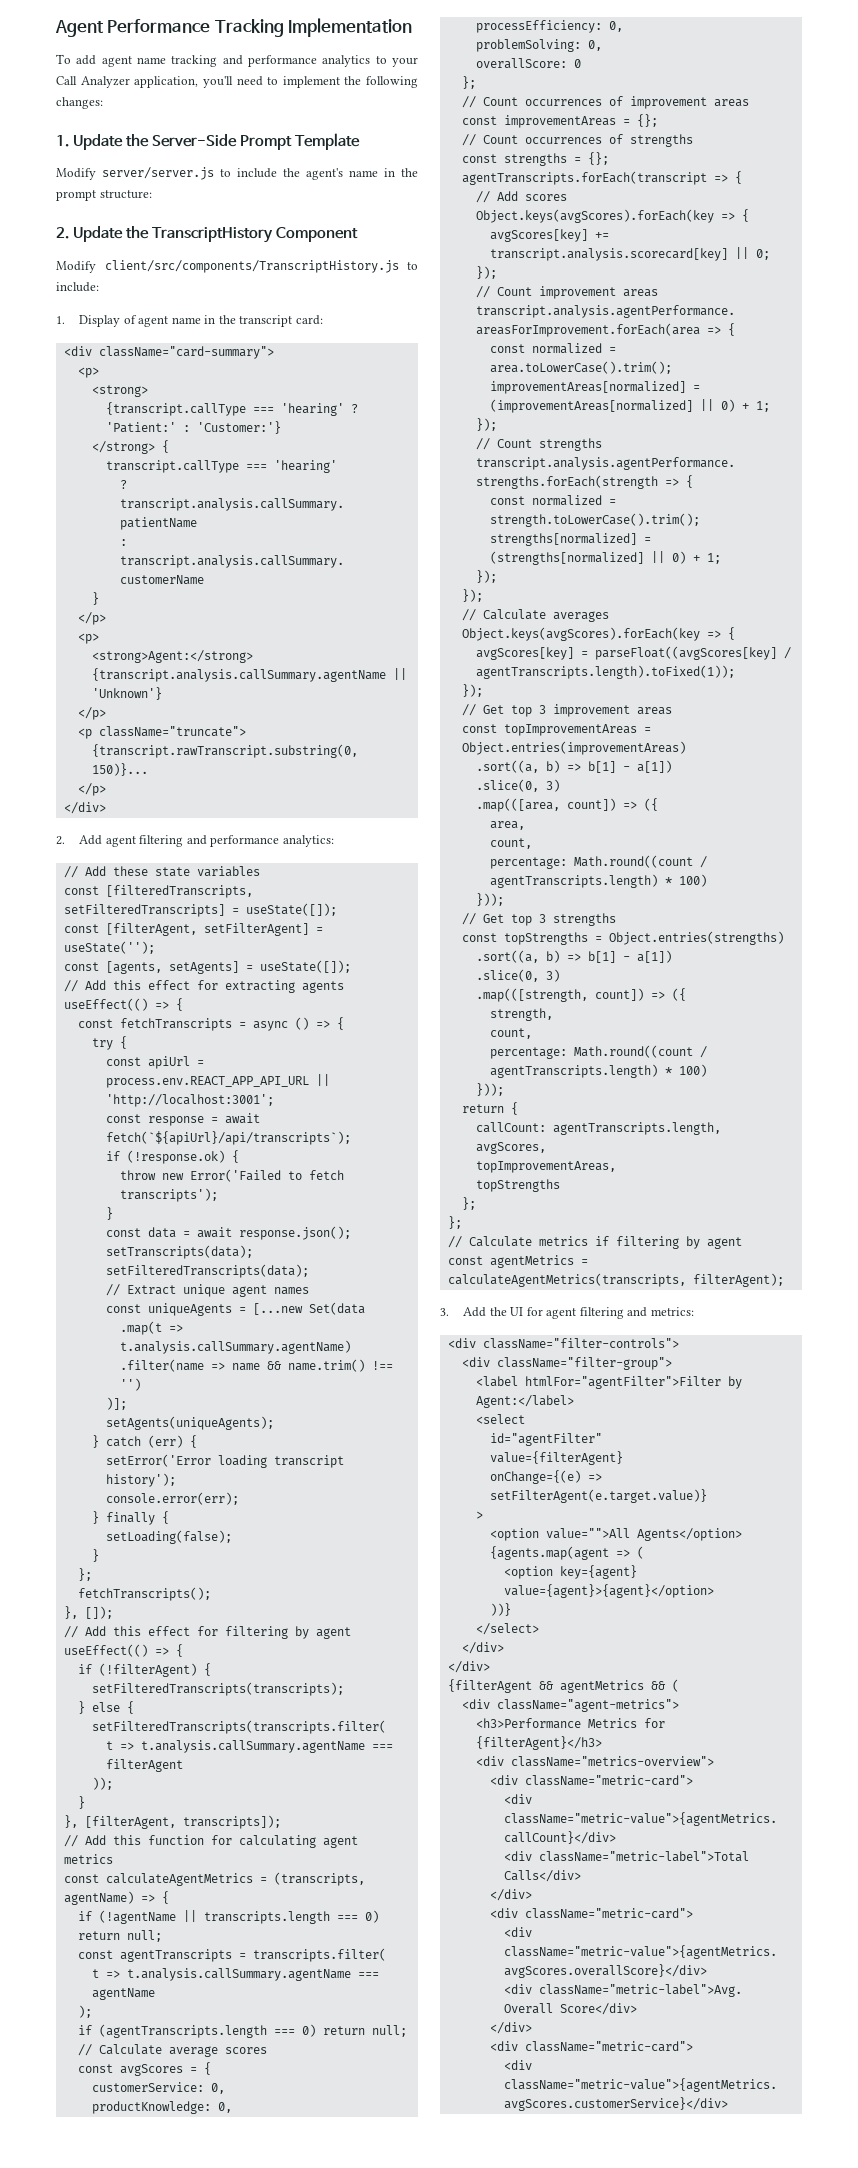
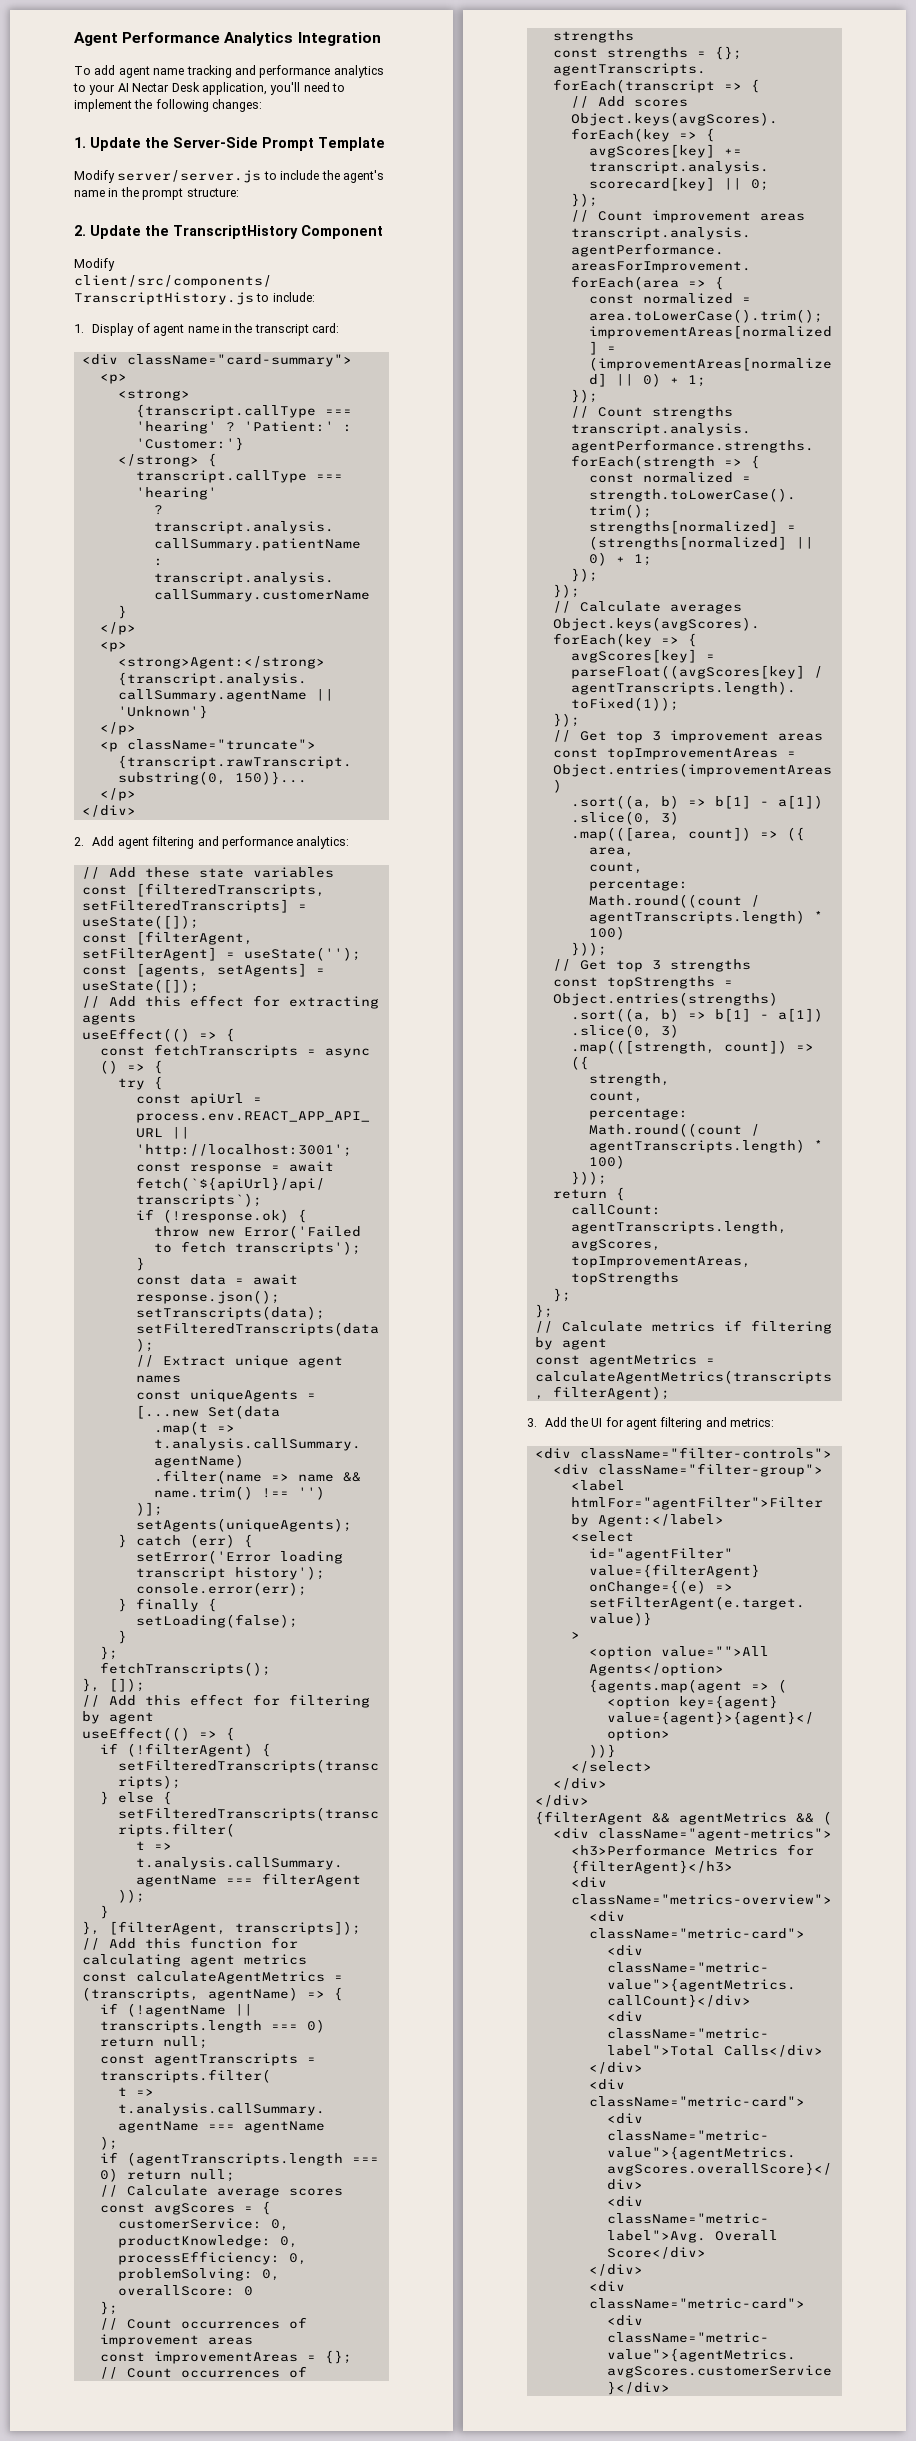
[214,18,413,37] Tracking Implementation -> [224,32,381,46] Analytics Integration
[56,76,130,88] Call Analyzer -> [117,82,200,92] AI Nectar Desk

